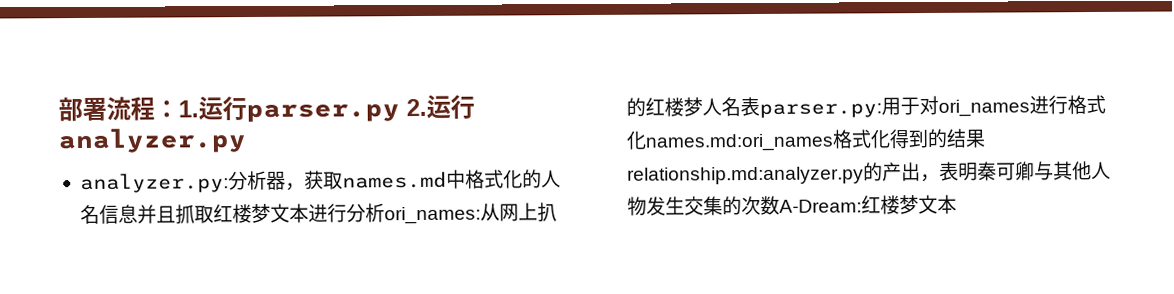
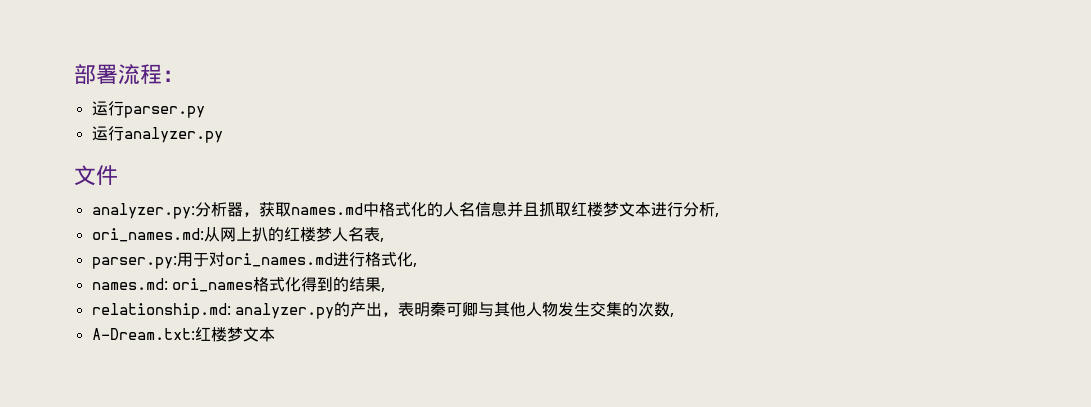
[178,100,199,118] 1. -> (184, 76) //
[406,98,427,117] 2. -> (205, 112) //
(247, 141) none -> [74,165,118,186] // 文件
[383,206,481,225] ori_names: -> [714,213,719,217] [91,228,204,242] , // ori_names.md:
(760, 106) none -> [379,238,384,242] , //
[937,99,1030,117] ori_names -> [224,253,333,267] ori_names.md
[644,133,834,152] names.md:ori_names -> [412,263,417,267] [91,278,253,292] , // names.md: ori_names
[626,166,864,185] relationship.md:analyzer.py -> [380,288,385,292] [91,303,334,319] , // relationship.md: analyzer.py
[778,199,862,213] A-Dream: -> [669,313,674,317] [91,328,195,340] , // A-Dream.txt:

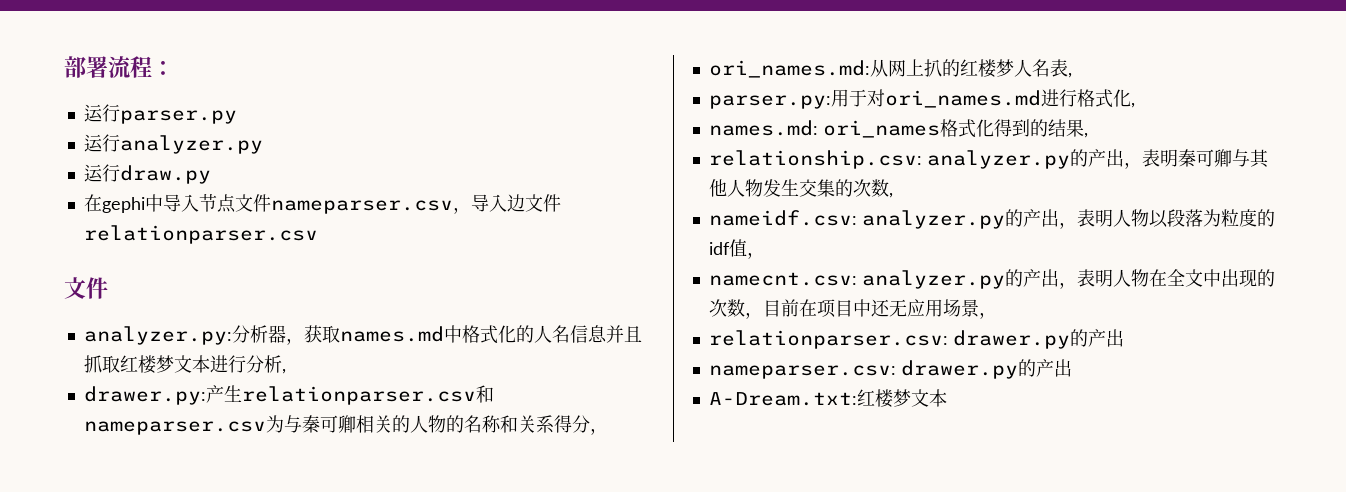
(223, 135) none -> [83,164,211,184] [83,194,561,214] [83,225,318,244] // 运行draw.py // 在gephi中导入节点文件nameparser.csv，导入边文件relationparser.csv
(719, 215) none -> [83,385,494,405] [83,415,608,435] // drawer.py:产生relationparser.csv和nameparser.csv为与秦可卿相关的人物的名称和关系得分，
[91,303,231,319] relationship.md: -> [708,150,922,169] relationship.csv:
(674, 315) none -> [708,209,1275,229] [708,239,765,259] [708,269,1275,289] [708,299,997,319] [708,329,1124,349] [708,359,1072,379] // nameidf.csv: analyzer.py的产出，表明人物以段落为粒度的idf值， // namecnt.csv: analyzer.py的产出，表明人物在全文中出现的次数，目前在项目中还无应用场景， // relationparser.csv: drawer.py的产出 // nameparser.csv: drawer.py的产出

